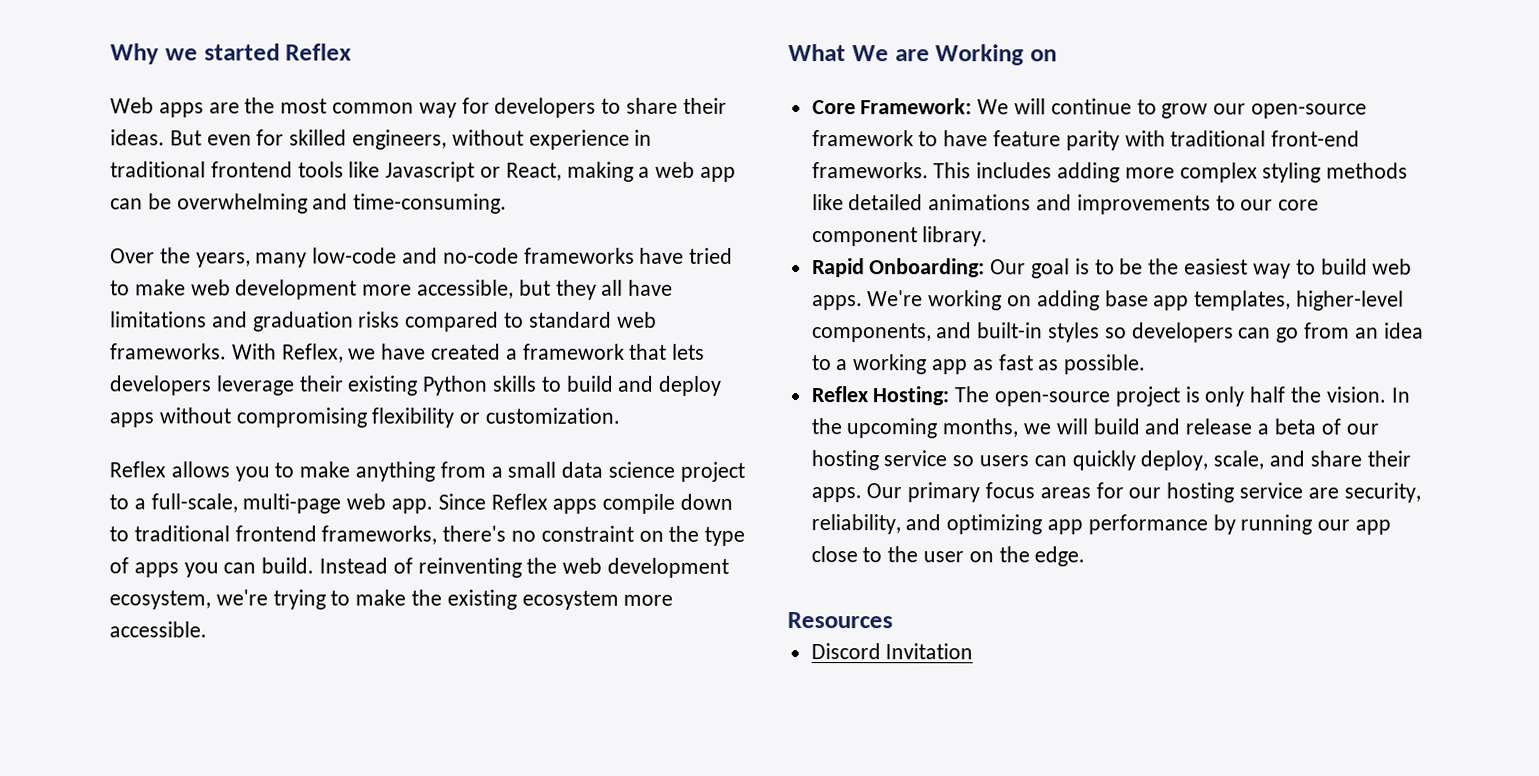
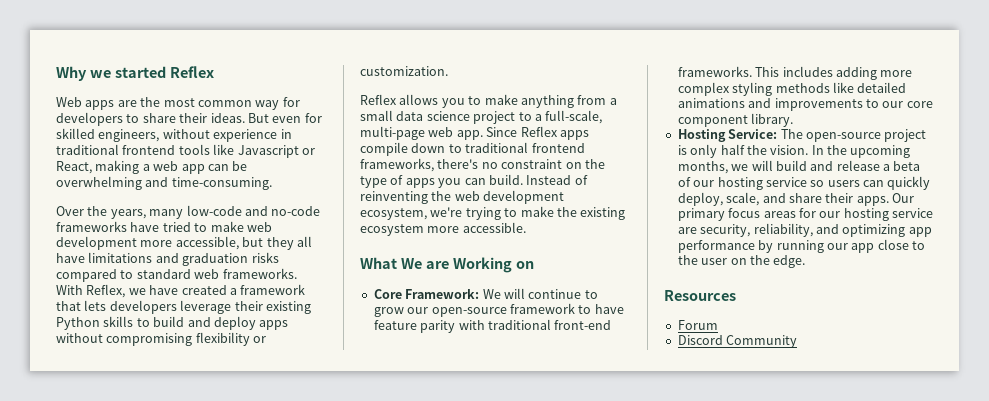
[811,258,1413,279] [811,290,1405,311] [811,322,1424,343] [811,354,1147,375] [810,386,951,406] Rapid Onboarding: Our goal is to be the easiest way to build web apps. We're working on adding base app templates, higher-level components, and built-in styles so developers can go from an idea to a working app as fast as possible. // Reflex Hosting: -> [677,129,778,142] Hosting Service:
(893, 620) none -> [677,320,718,330] // Forum
[885,643,974,660] Invitation -> [726,335,798,348] Community

